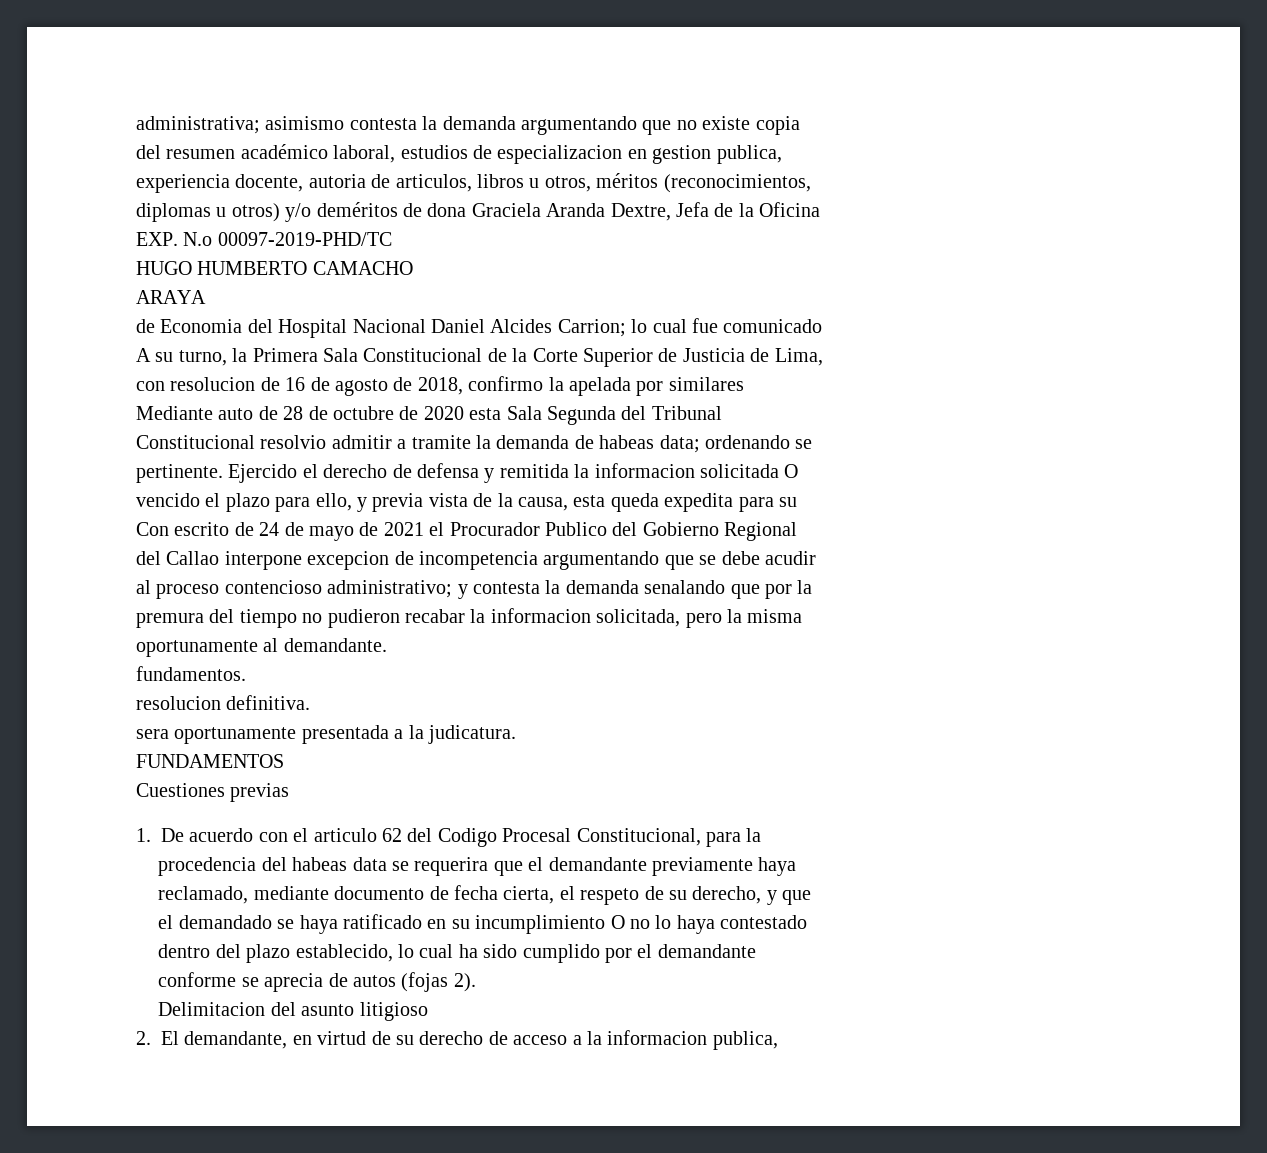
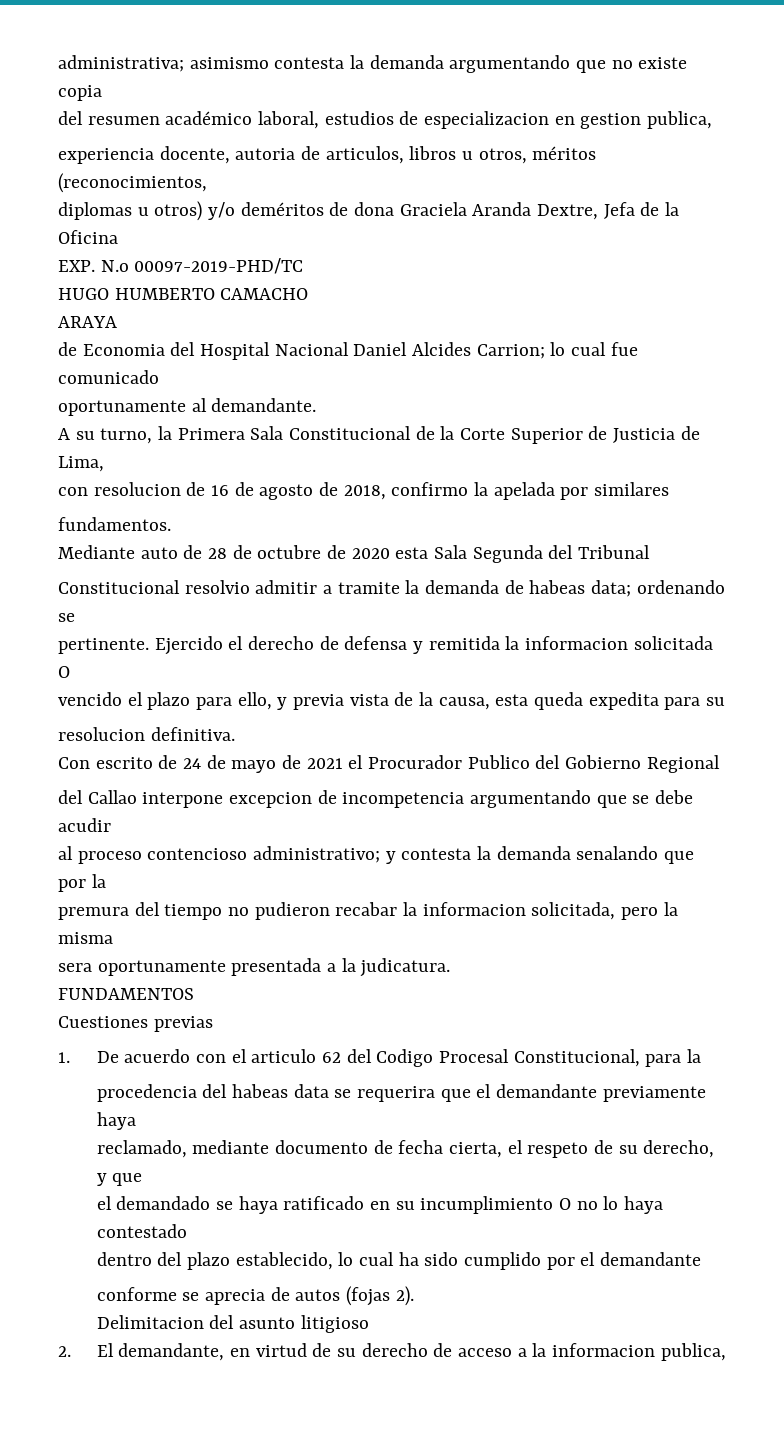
(823, 326) none -> [58,398,317,416] // oportunamente al demandante.
(744, 384) none -> [58,517,171,531] // fundamentos.
(797, 502) none -> [58,727,235,741] // resolucion definitiva.
[136,638,387,657] [136,666,246,681] [136,695,311,710] // oportunamente al demandante. // fundamentos. // resolucion definitiva. -> (113, 938) none

